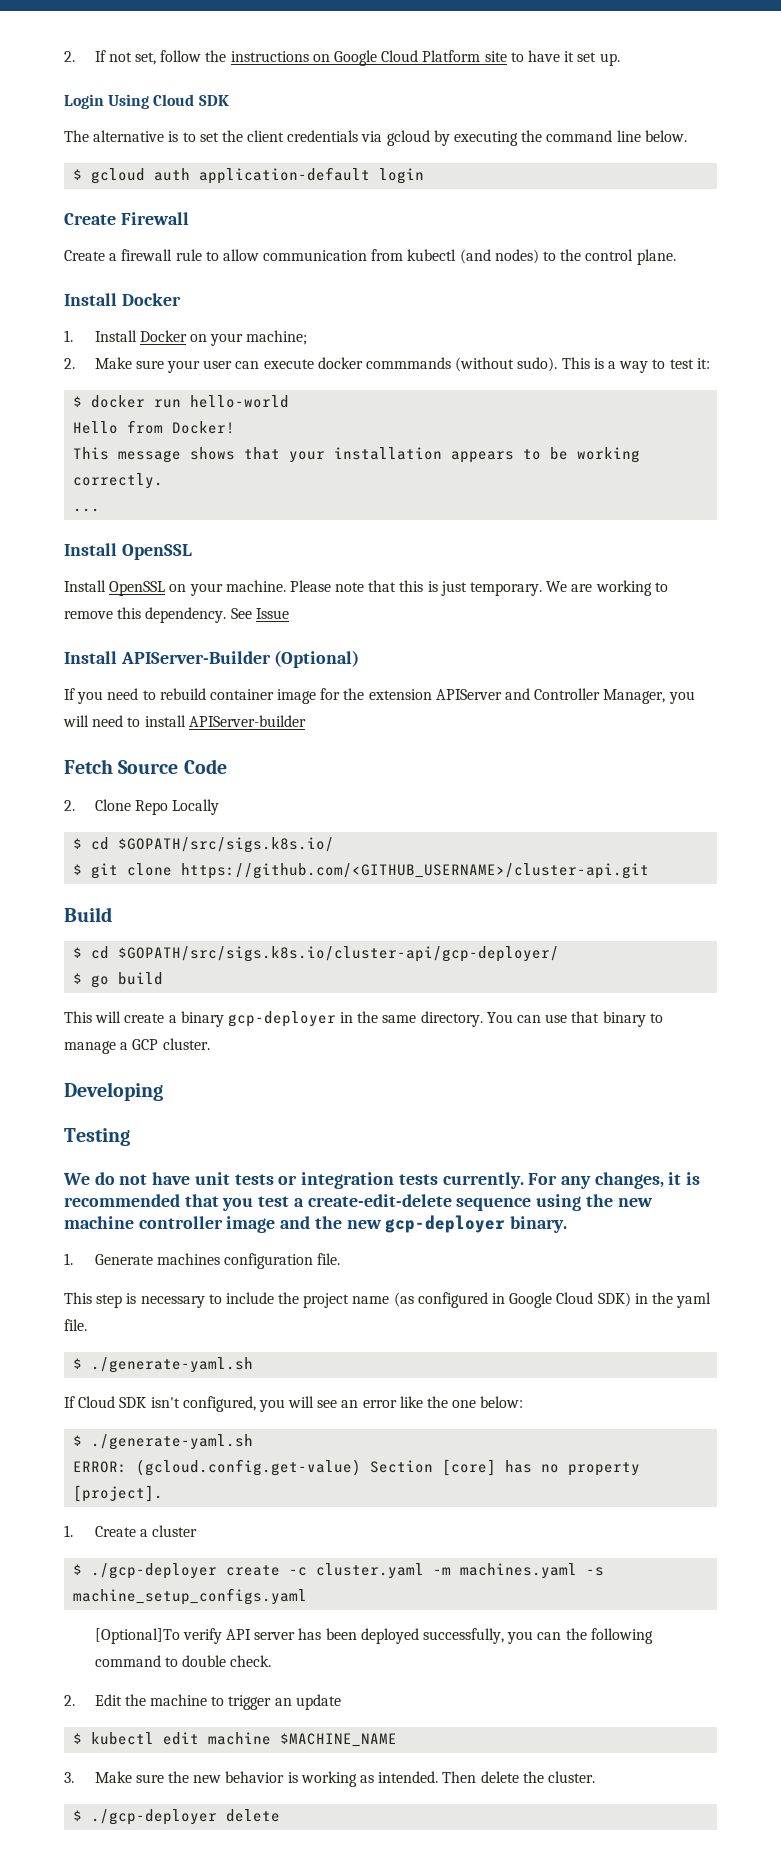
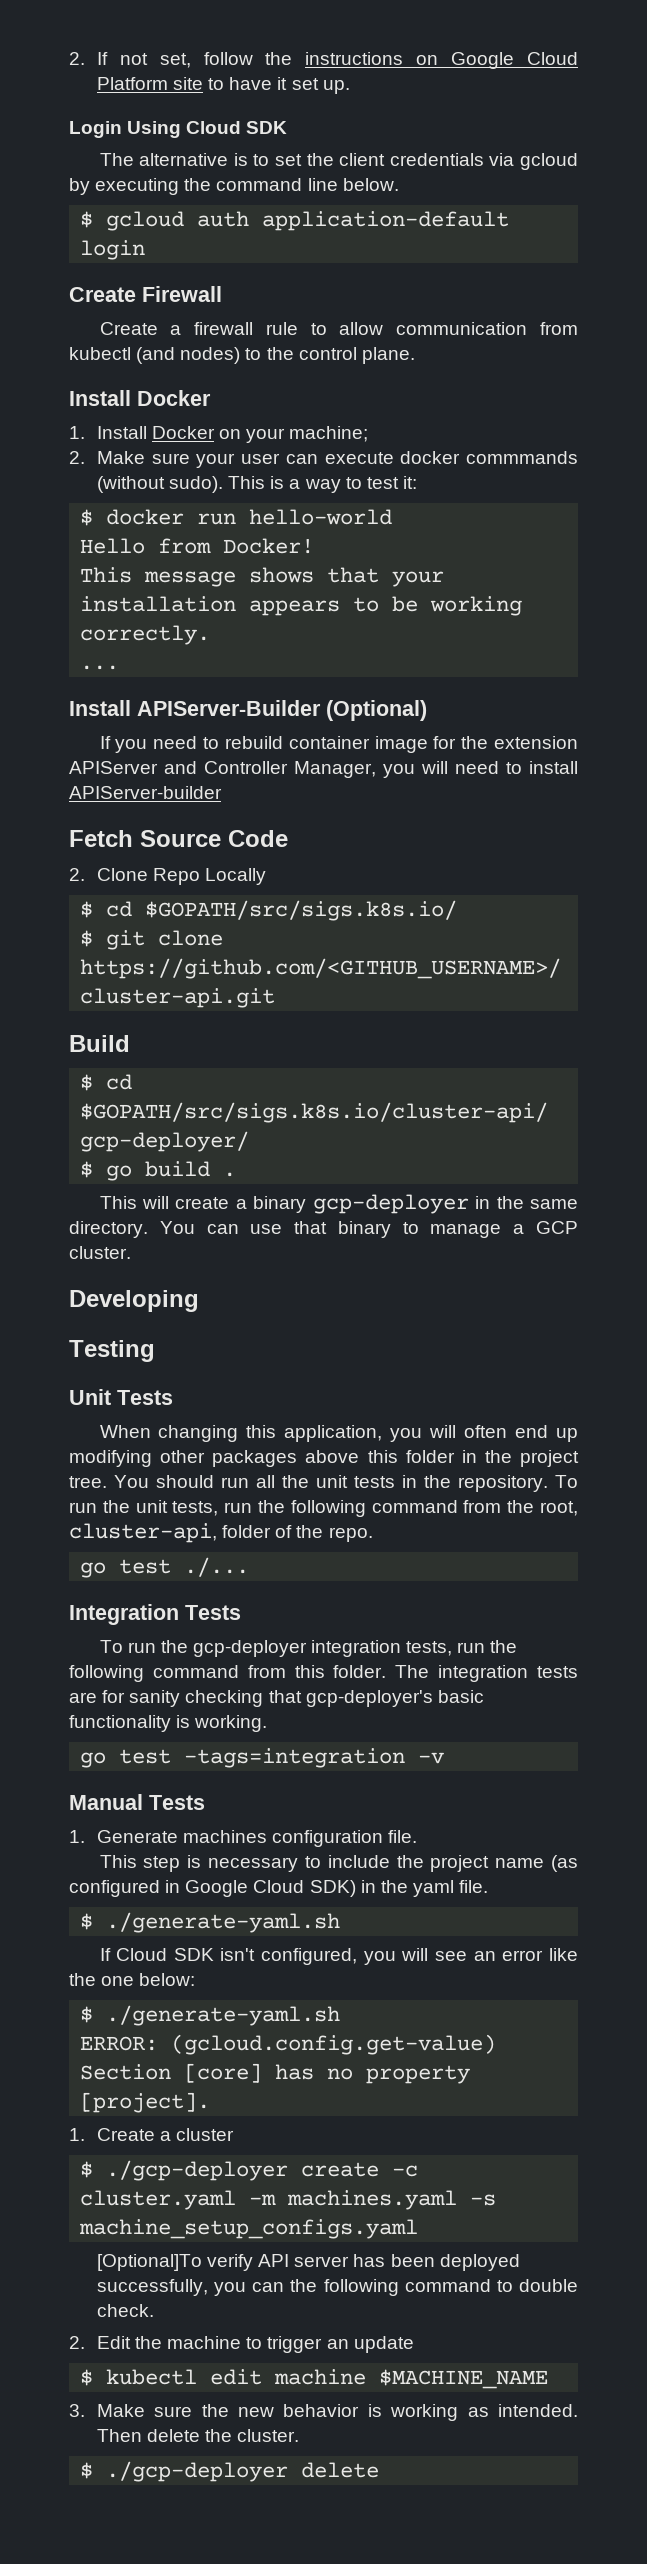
[64,543,192,560] [64,580,668,596] [64,607,289,623] // Install OpenSSL // Install OpenSSL on your machine. Please note that this is just temporary. We are working to remove this dependency. See Issue -> (120, 667) none
(164, 978) none -> [223,1172,237,1177] .
[63,1172,701,1189] [64,1194,653,1211] [64,1215,568,1233] We do not have unit tests or integration tests currently. For any changes, it is recommended that you test a create-edit-delete sequence using the new machine controller image and the new gcp-deployer binary. -> [69,1389,173,1405] [99,1425,578,1442] [69,1450,579,1467] [69,1475,578,1492] [69,1500,578,1517] [69,1523,373,1543] [80,1557,250,1578] [69,1604,241,1625] [99,1640,518,1657] [69,1665,578,1682] [69,1690,484,1707] [69,1715,268,1732] [80,1748,445,1768] [69,1794,205,1810] Unit Tests // When changing this application, you will often end up modifying other packages above this folder in the project tree. You should run all the unit tests in the repository. To run the unit tests, run the following command from the root, cluster-api, folder of the repo. // go test ./... // Integration Tests // To run the gcp-deployer integration tests, run the following command from this folder. The integration tests are for sanity checking that gcp-deployer's basic functionality is working. // go test -tags=integration -v // Manual Tests

